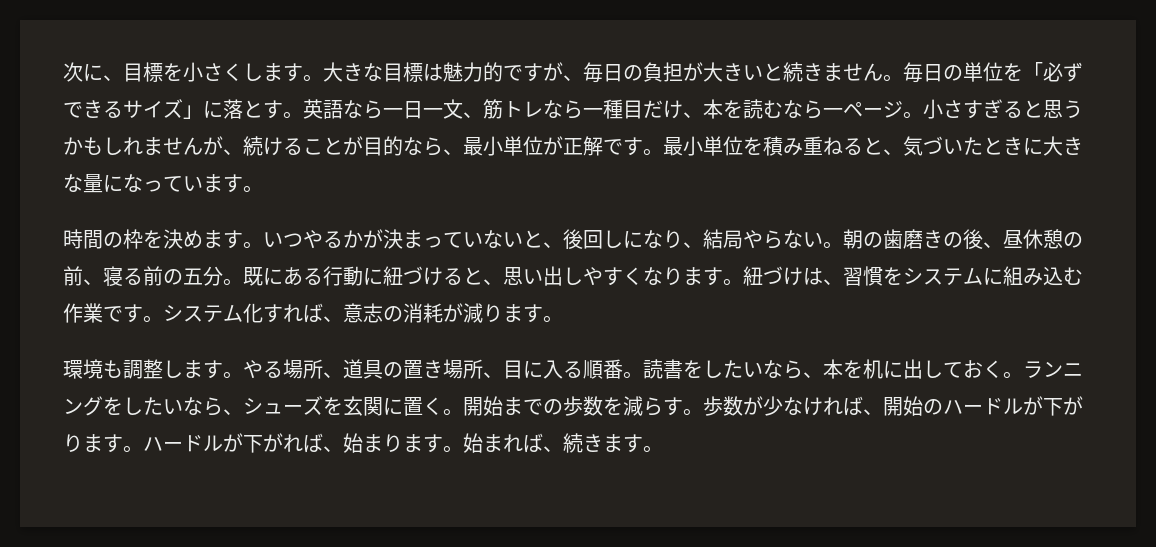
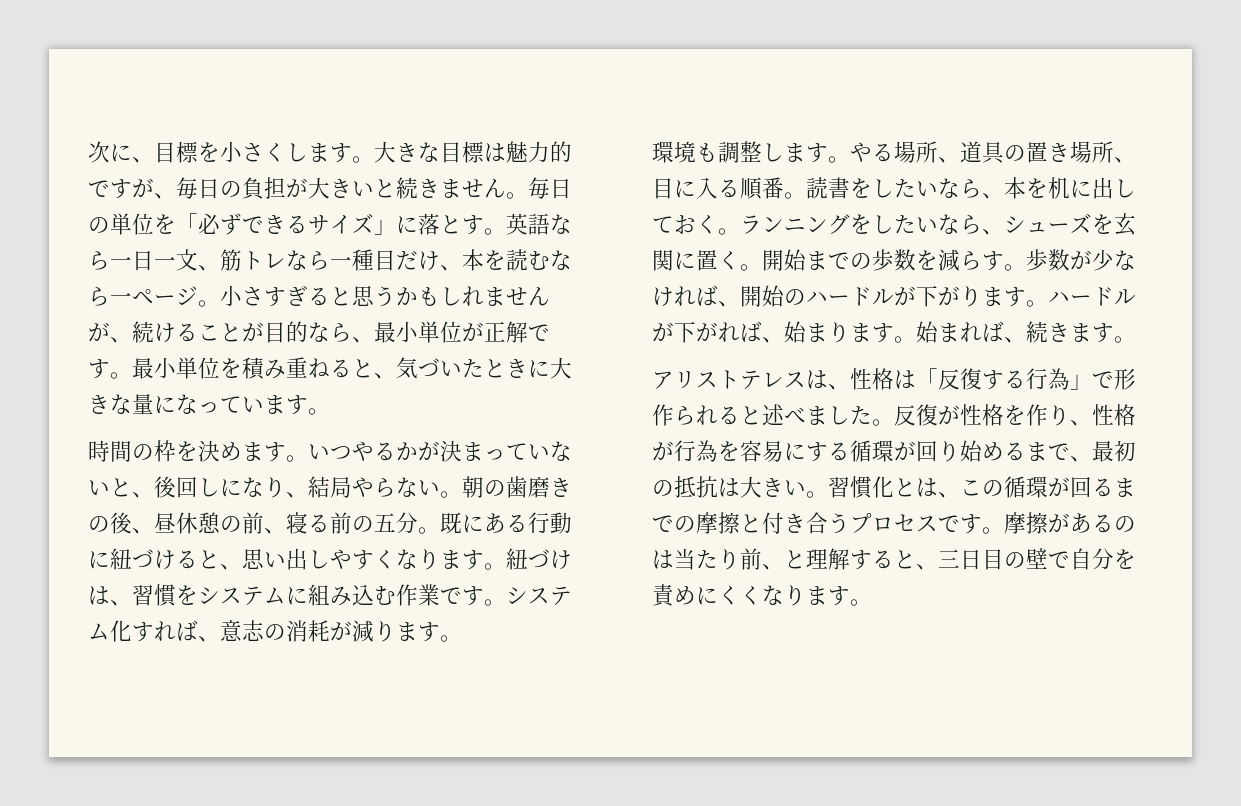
(663, 449) none -> [652,368,1136,390] [652,404,1136,426] [652,440,1136,462] [652,476,1136,499] [652,512,1136,534] [652,548,1136,570] [652,584,872,607] // アリストテレスは、性格は「反復する行為」で形作られると述べました。反復が性格を作り、性格が行為を容易にする循環が回り始めるまで、最初の抵抗は大きい。習慣化とは、この循環が回るまでの摩擦と付き合うプロセスです。摩擦があるのは当たり前、と理解すると、三日目の壁で自分を責めにくくなります。

